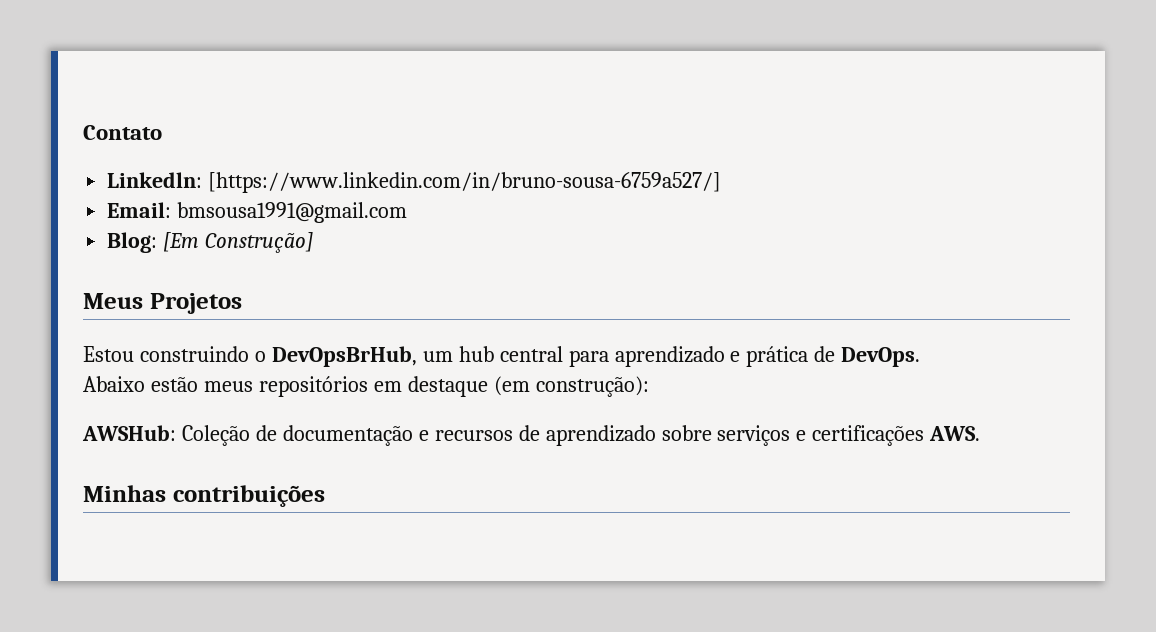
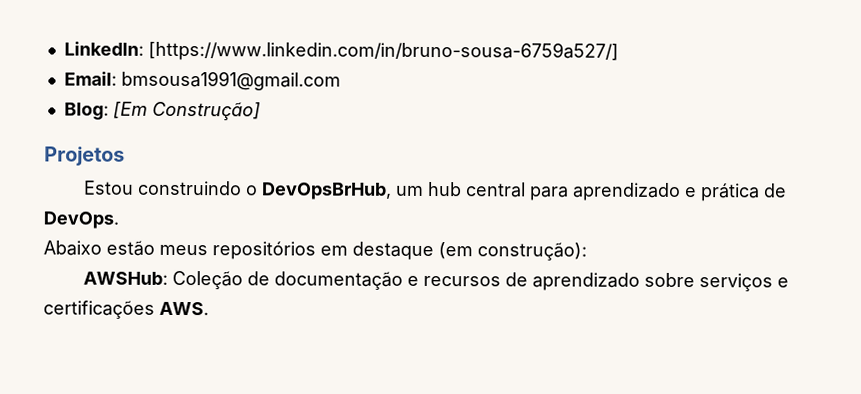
[83,125,162,140] Contato // -> (63, 48) none
[83,293,143,309] Meus -> (261, 111) none
[83,485,325,507] // Minhas contribuições -> (209, 308) none

